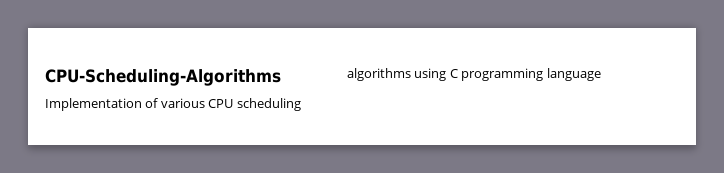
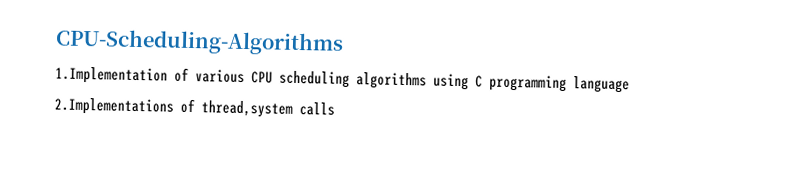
[45,98,142,111] Implementation -> [55,66,168,85] 1.Implementation
(601, 74) none -> [54,97,335,118] // 2.Implementations of thread,system calls

